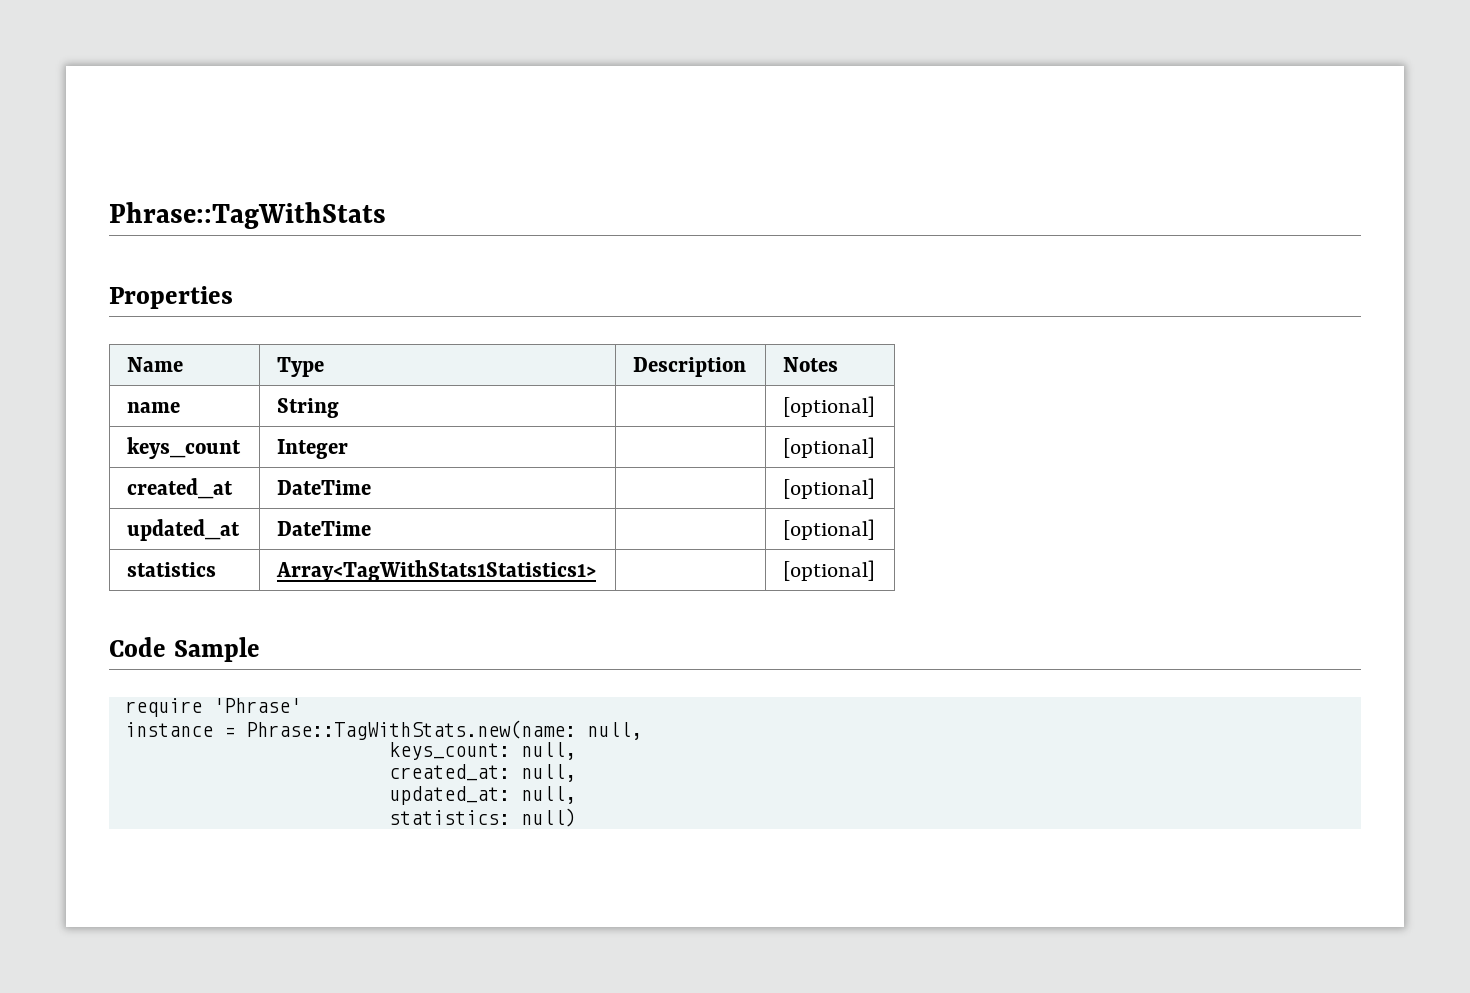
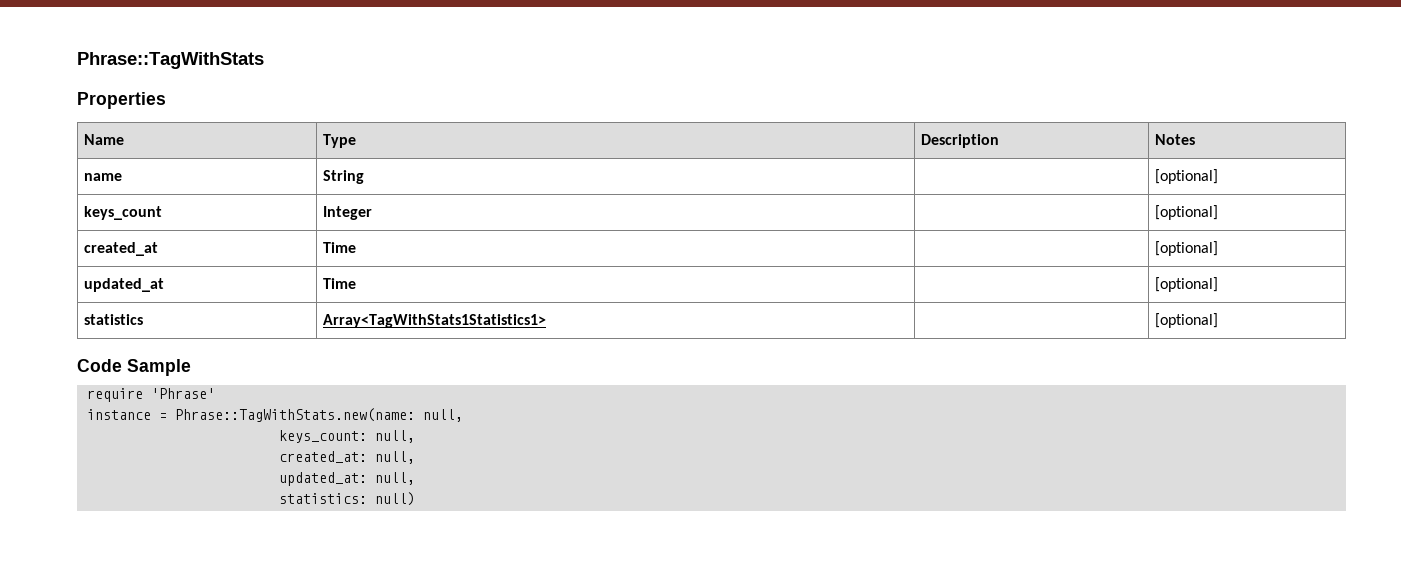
[277,480,372,495] DateTime -> [323,242,357,253] Time
[277,521,372,536] DateTime -> [323,278,357,289] Time

